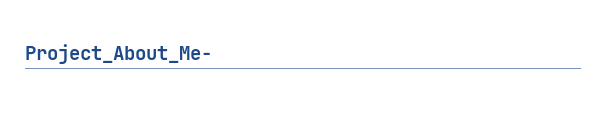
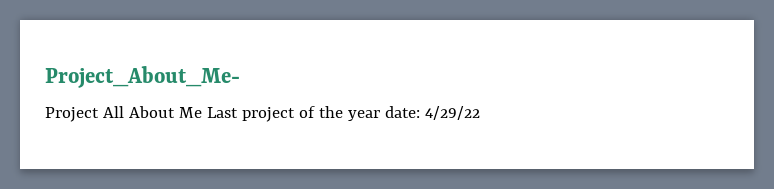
(212, 54) none -> [45,106,480,122] // Project All About Me Last project of the year date: 4/29/22

